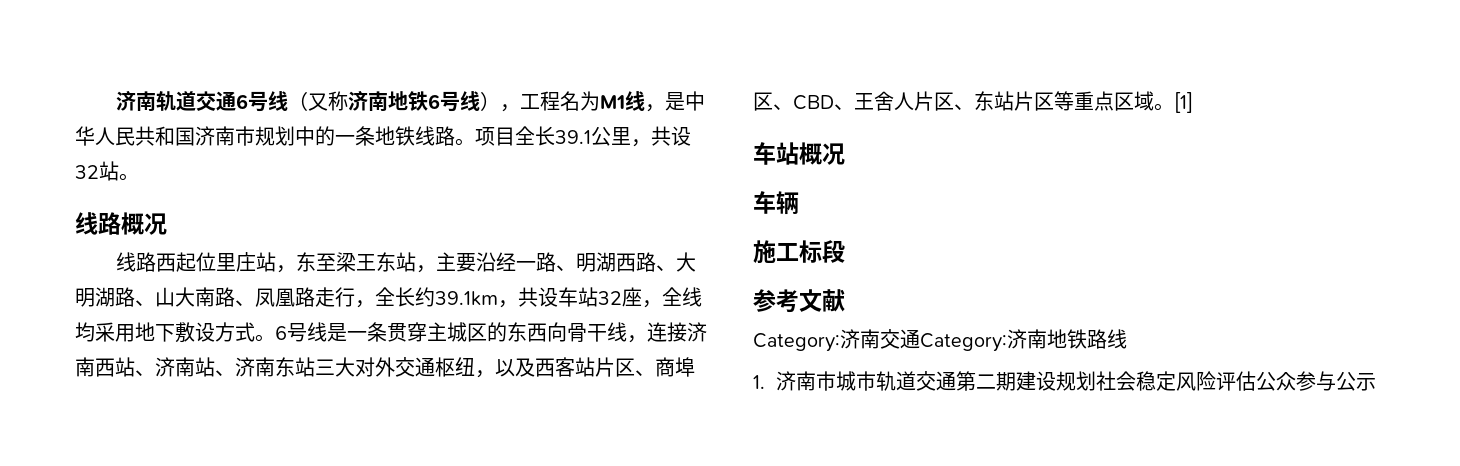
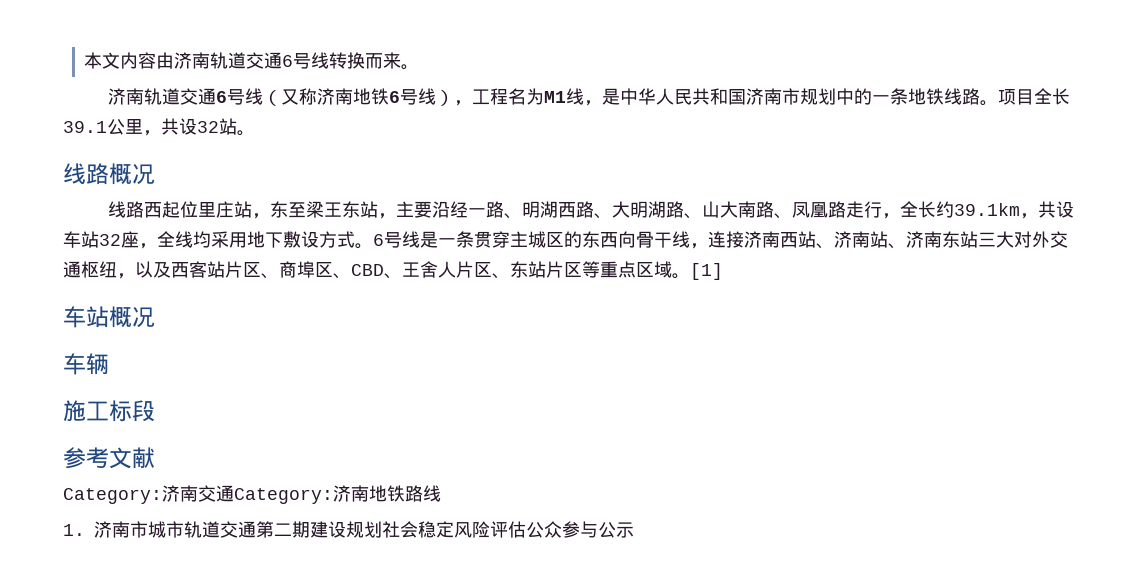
(115, 100) none -> [84,52,420,70] 本文内容由济南轨道交通6号线转换而来。 //

